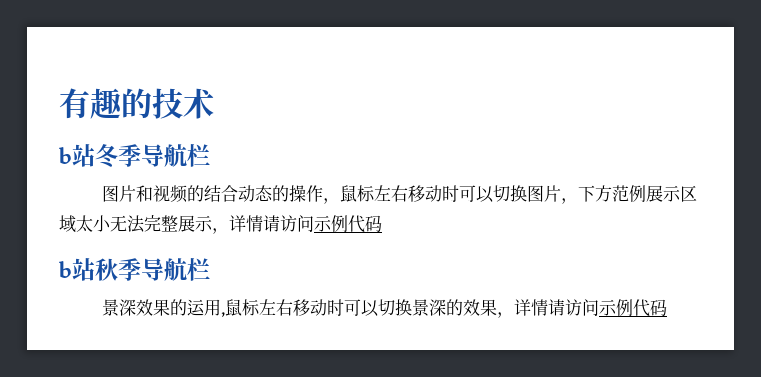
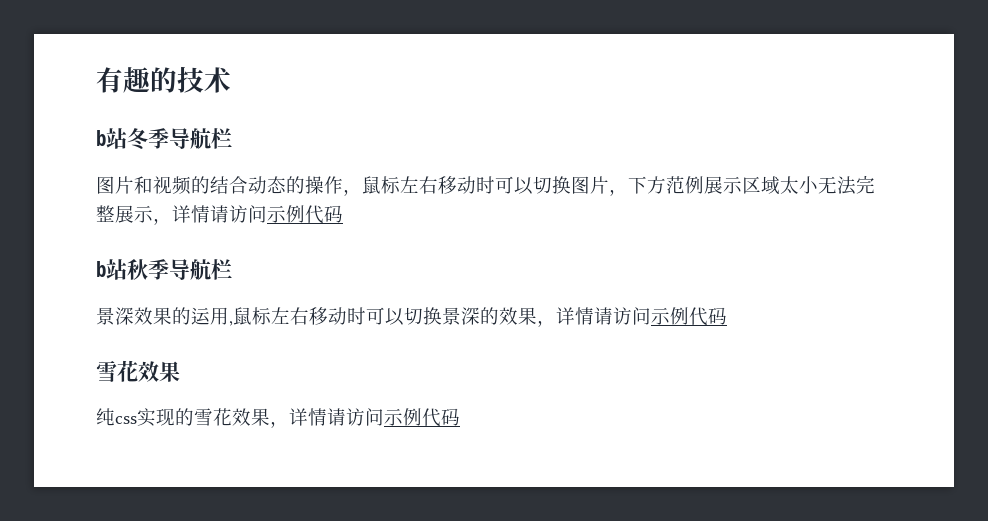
(668, 307) none -> [96,360,180,382] [96,408,460,428] // 雪花效果 // 纯css实现的雪花效果，详情请访问示例代码

